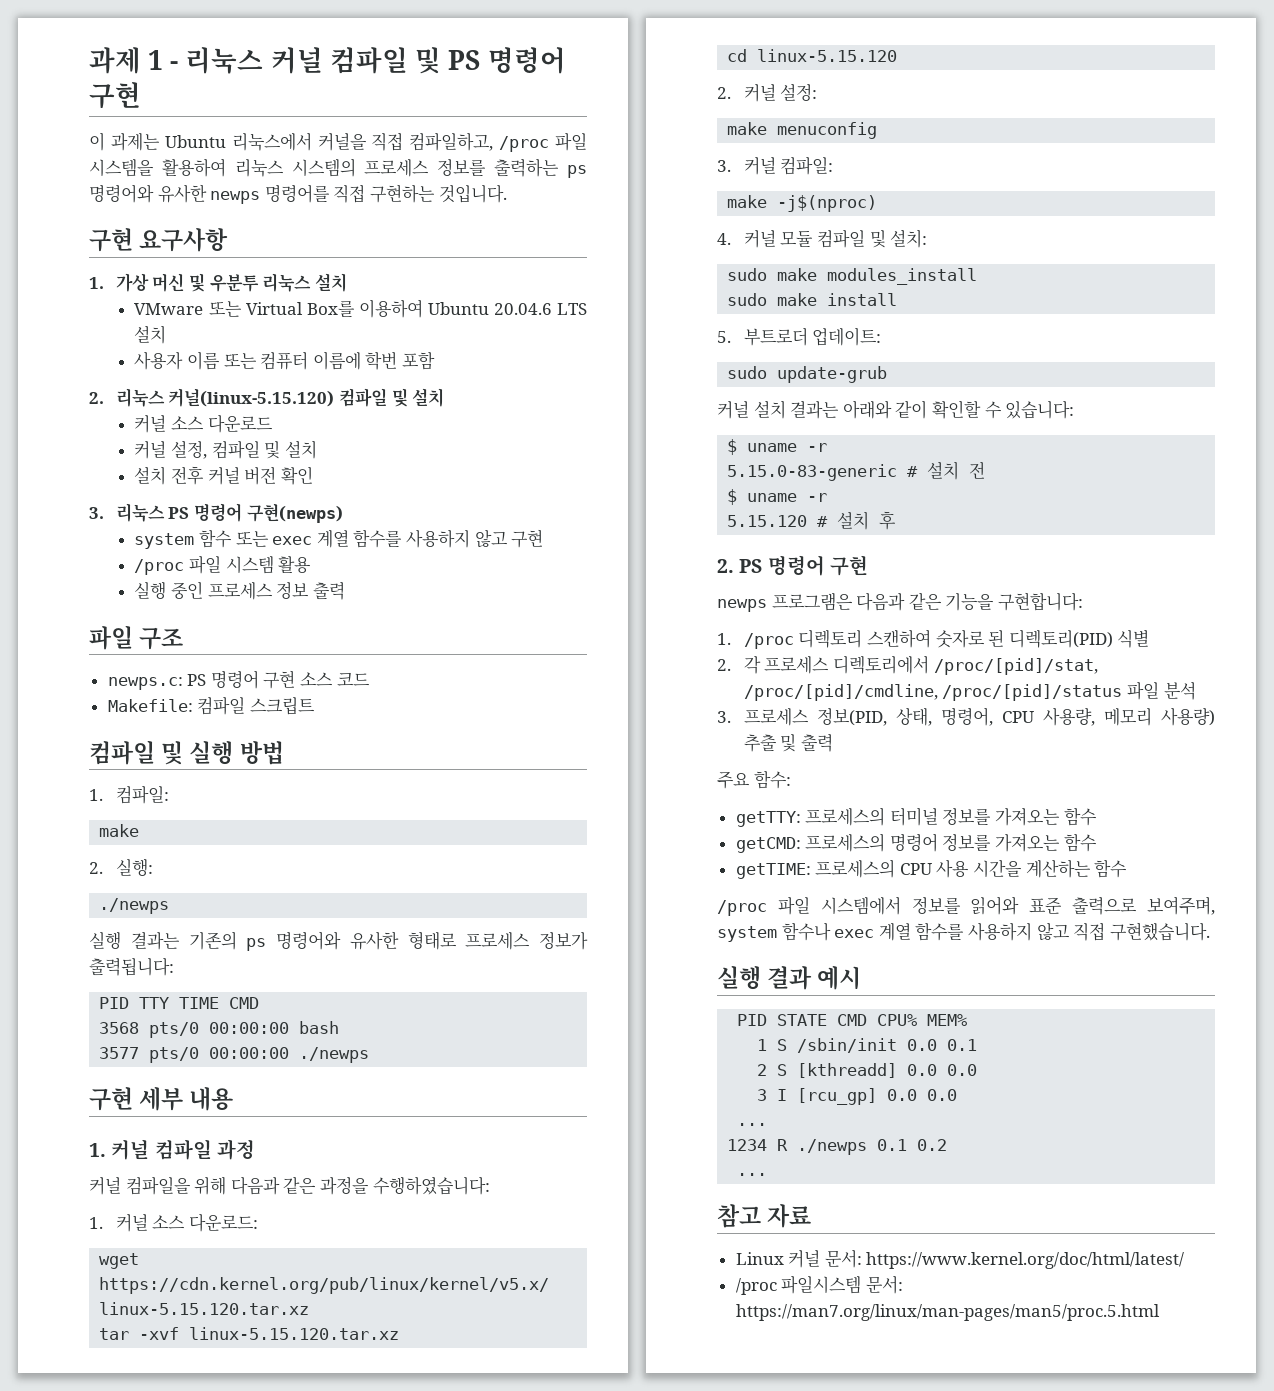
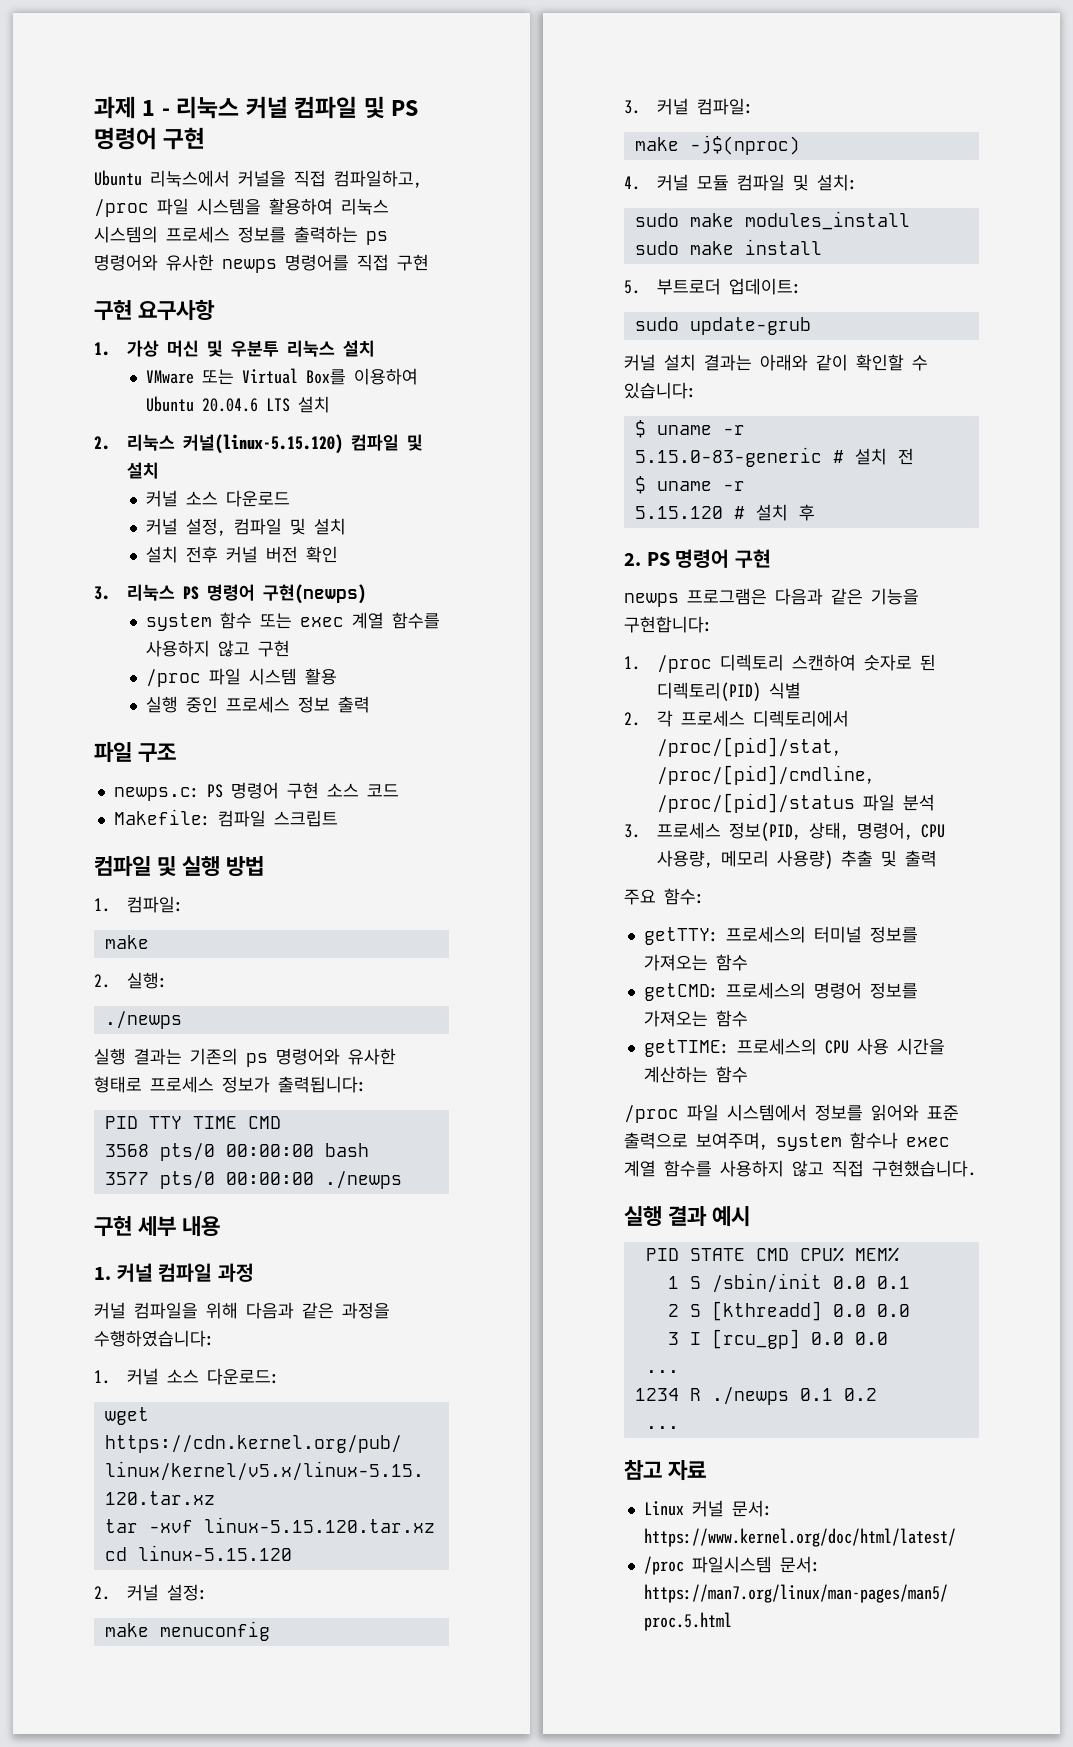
[89,132,160,151] 이 과제는 -> (206, 138) none
[369,184,507,203] 구현하는 것입니다. -> [397,254,429,271] 구현
[134,351,435,370] // 사용자 이름 또는 컴퓨터 이름에 학번 포함 -> (331, 404) none

